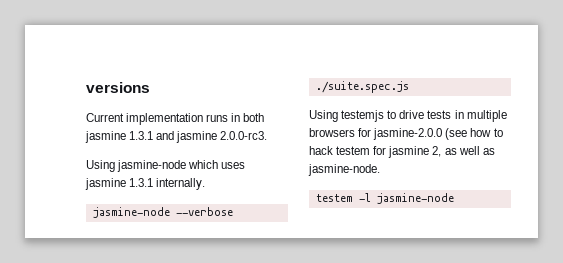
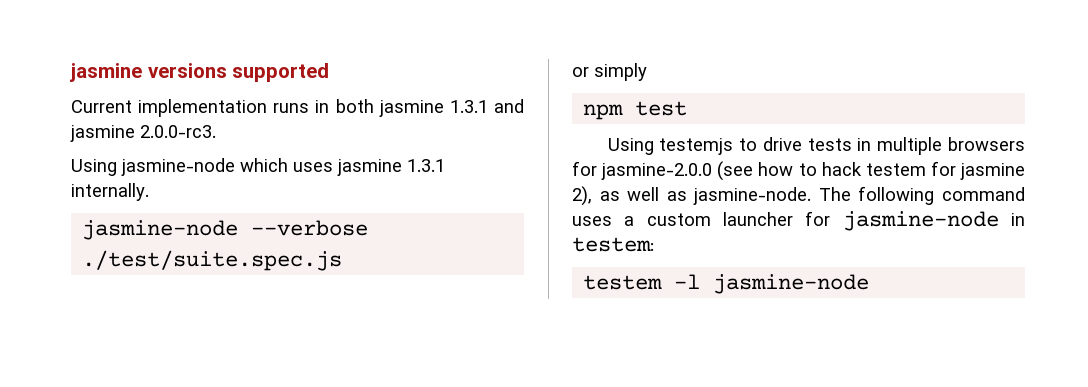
(86, 87) none -> [70,63,142,82] jasmine
(150, 87) none -> [232,63,330,82] supported
[315,81,409,93] ./suite.spec.js -> [82,250,343,271] [572,63,647,81] [583,101,688,120] ./test/suite.spec.js // or simply // npm test
[432,146,442,157] 2, -> [572,186,592,206] 2),
(380, 170) none -> [818,186,1025,205] [572,211,1025,231] [572,237,654,252] The following command uses a custom launcher for jasmine-node in testem:

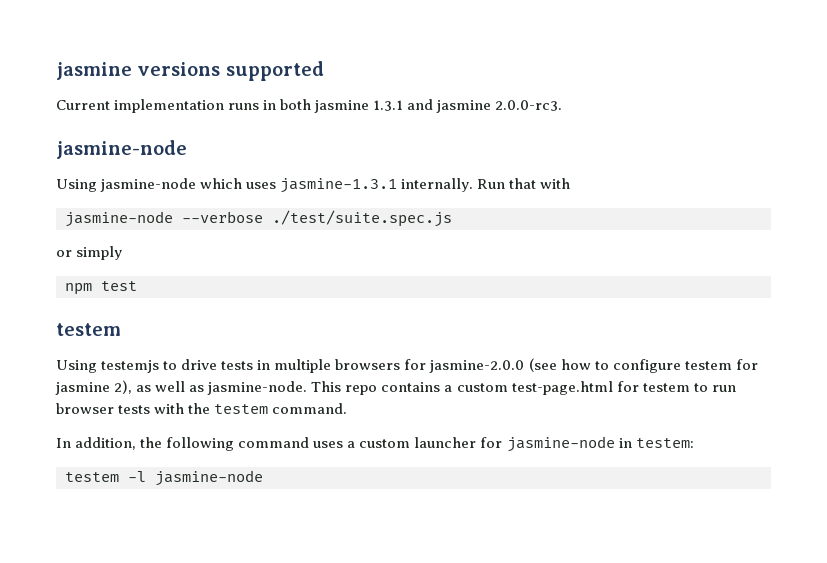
(216, 131) none -> [56,140,187,159] // jasmine-node
[337,159,445,176] jasmine 1.3.1 -> [280,178,398,193] jasmine-1.3.1
(149, 192) none -> [477,178,571,189] Run that with
(688, 108) none -> [56,323,121,336] // testem
[821,162,862,176] hack -> [612,359,681,373] configure
[818,187,851,201] The -> [311,381,736,395] [56,403,348,414] [56,437,163,450] This repo contains a custom test-page.html for testem to run browser tests with the testem command. // In addition, the

